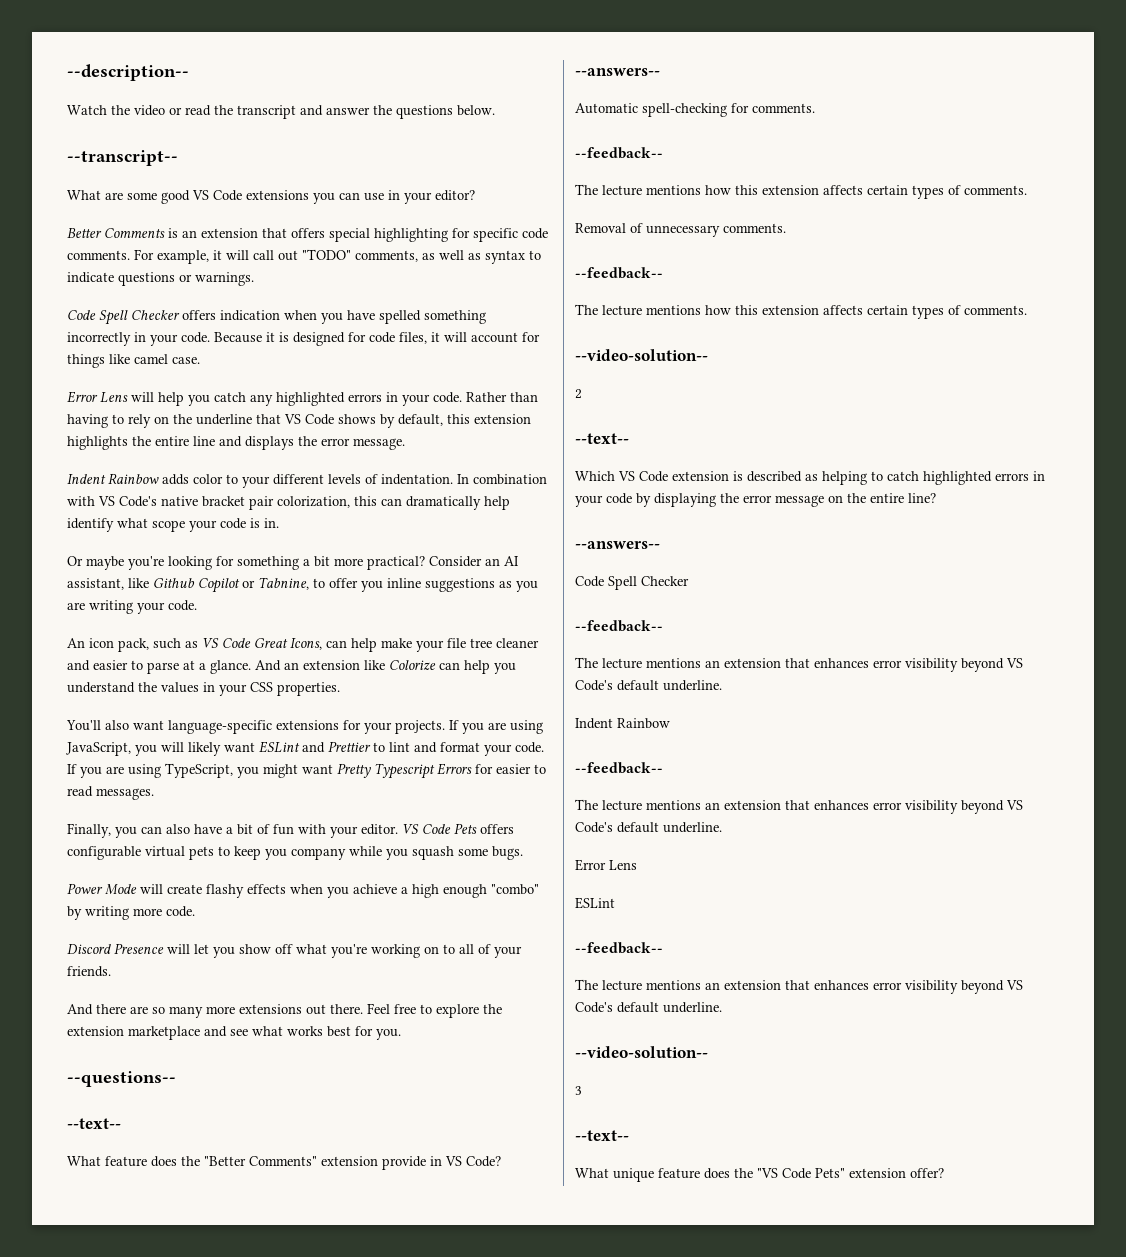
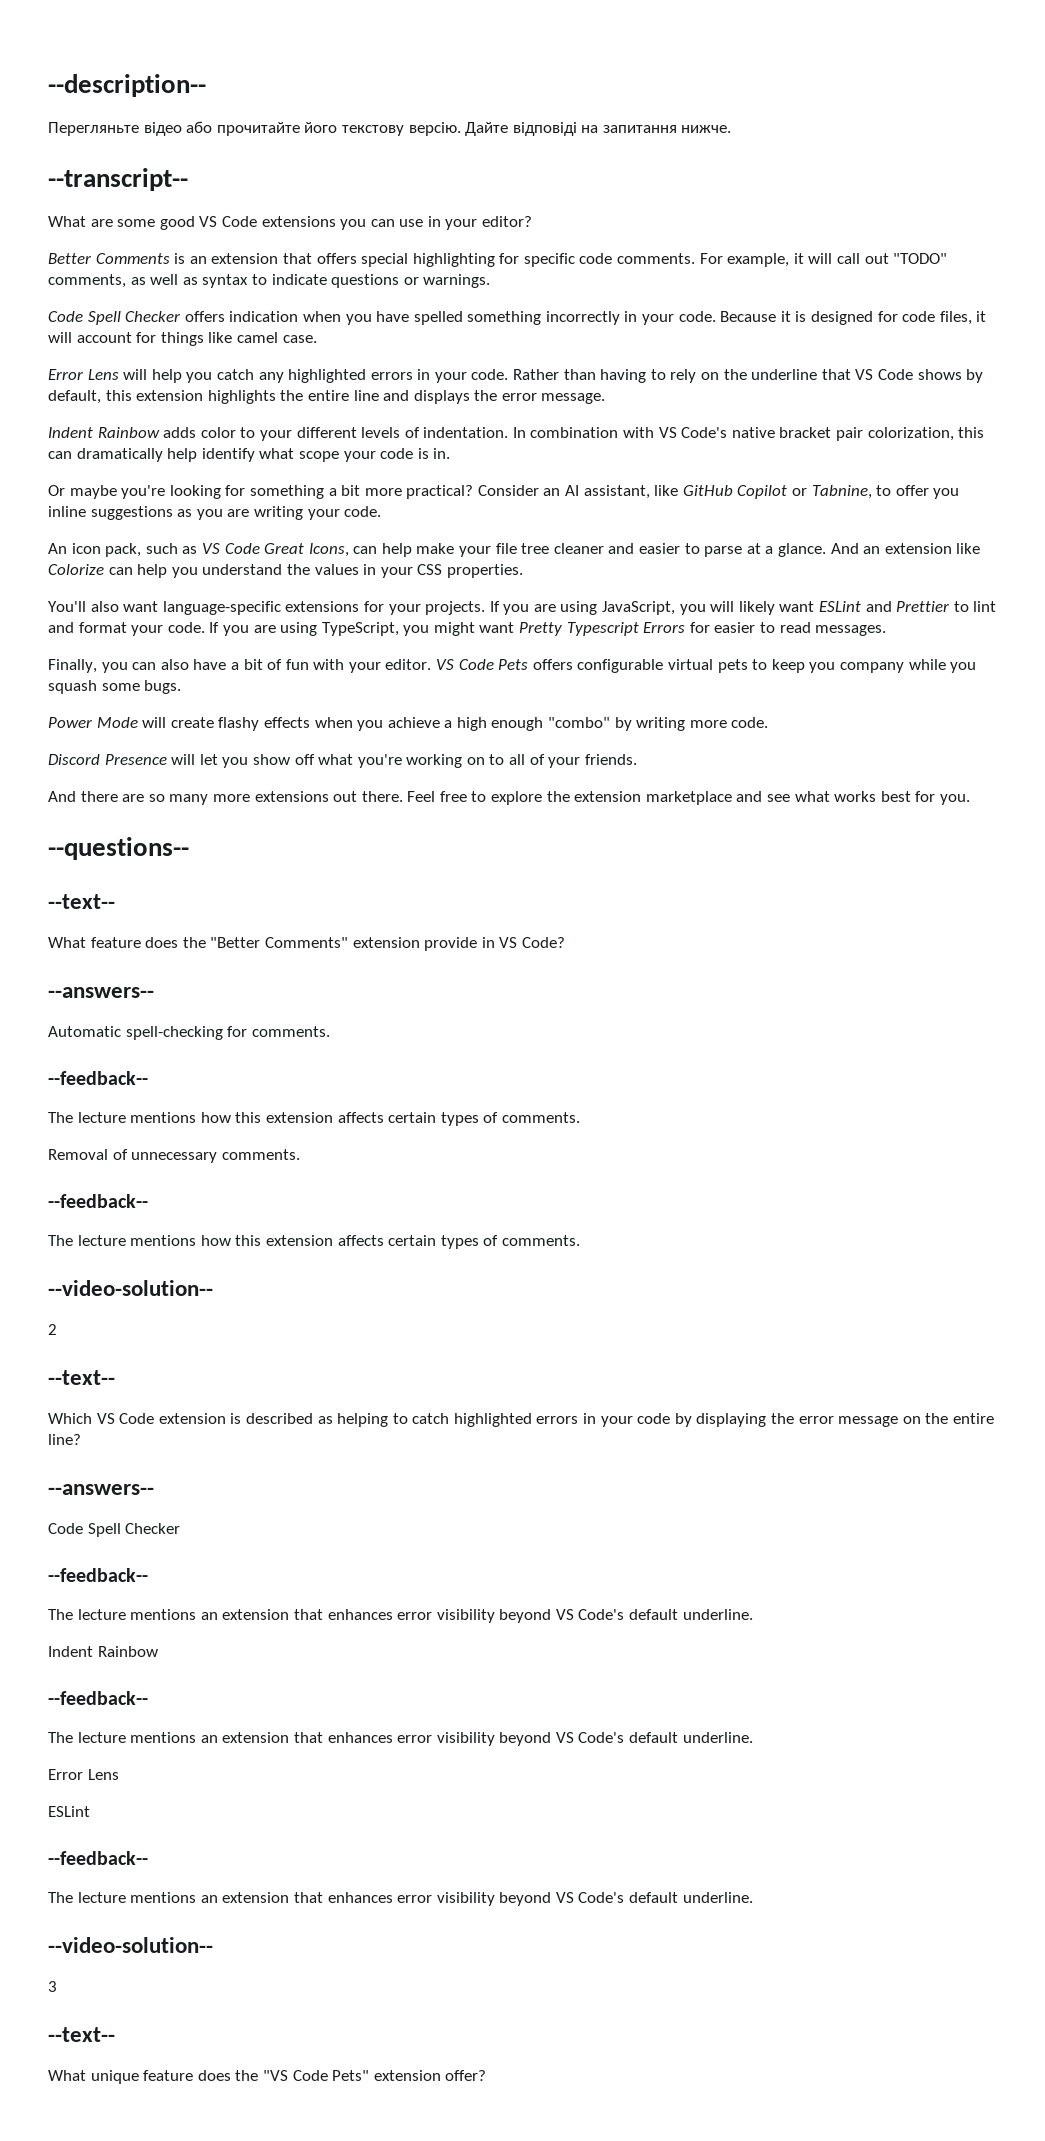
[67,105,495,119] Watch the video or read the transcript and answer the questions below. -> [48,121,732,136] Перегляньте відео або прочитайте його текстову версію. Дайте відповіді на запитання нижче.
[153,578,195,588] Github -> [682,485,733,496] GitHub

